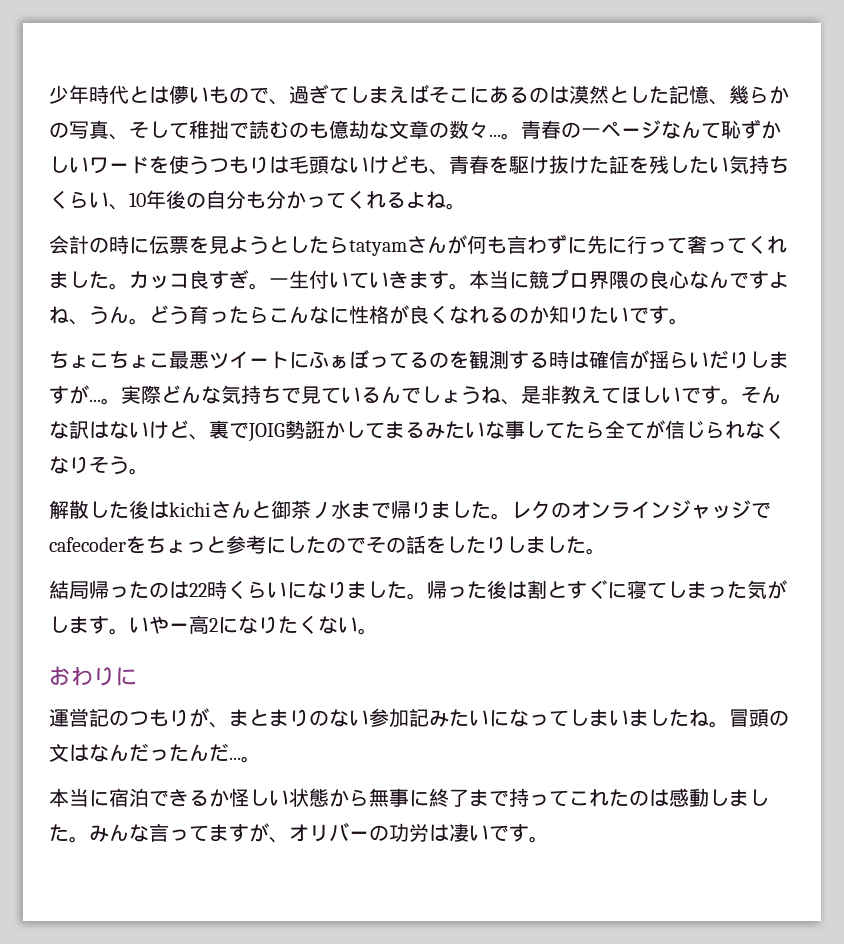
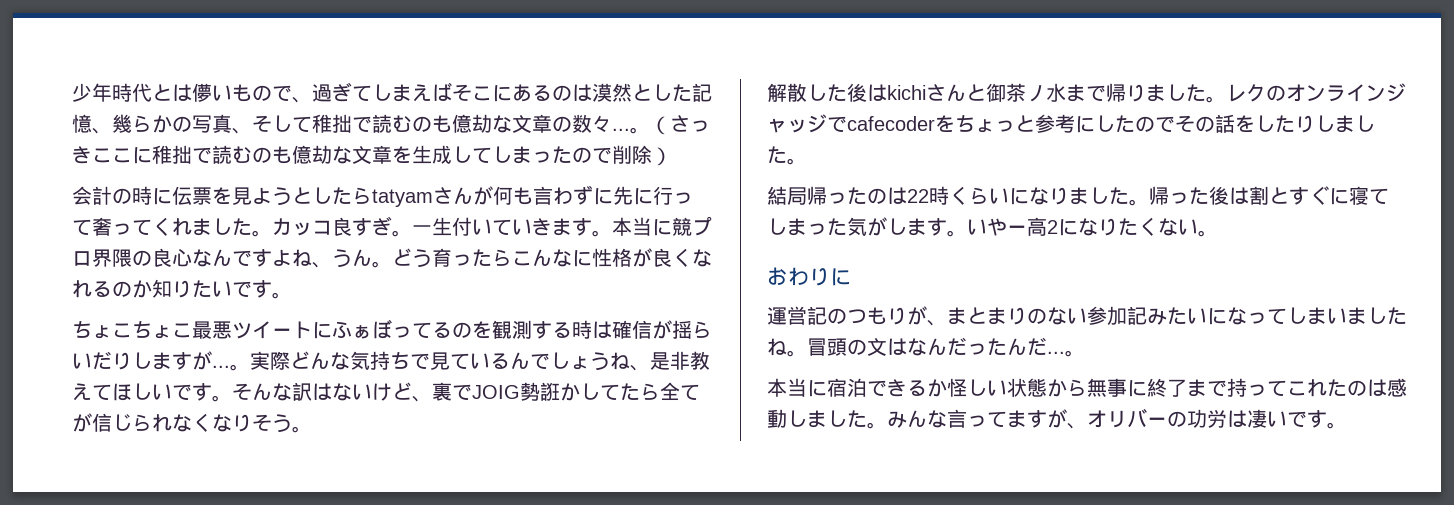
[521,119,781,139] [49,155,789,175] [49,190,466,210] 青春の一ページなんて恥ずかしいワードを使うつもりは毛頭ないけども、青春を駆け抜けた証を残したい気持ちくらい、10年後の自分も分かってくれるよね。 -> [650,115,710,135] [72,145,672,166] （さっきここに稚拙で読むのも億劫な文章を生成してしまったので削除）
[385,420,565,439] まるみたいな事して -> (620, 392) none

